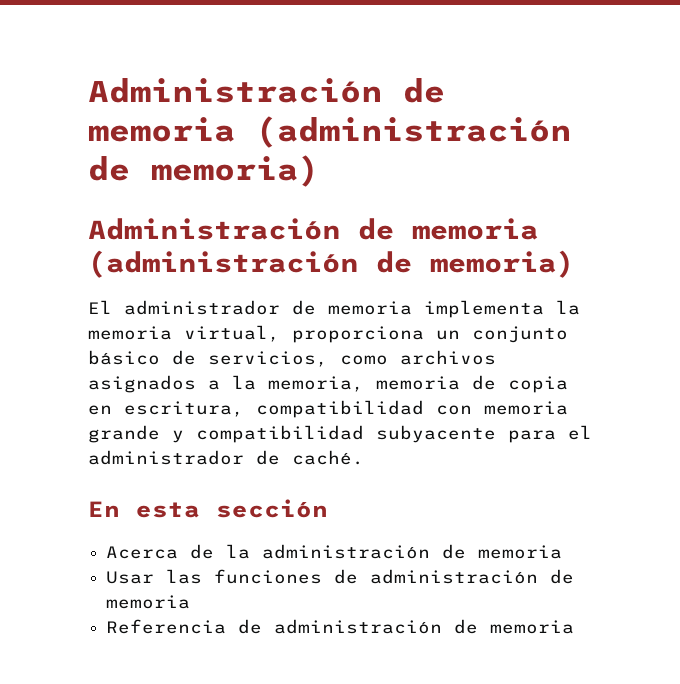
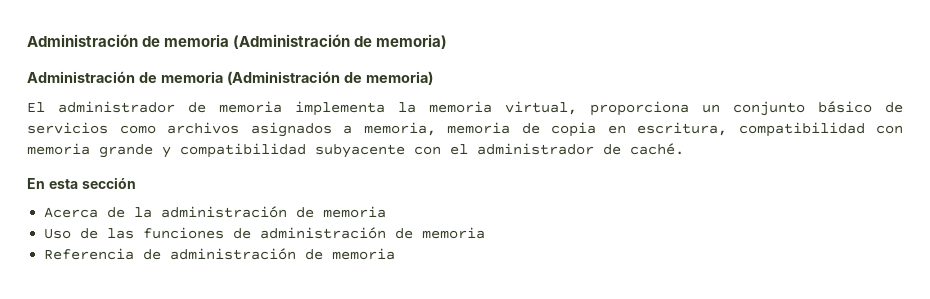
[88,78,445,103] [88,116,571,148] Administración de memoria (administración -> [27,34,351,49] Administración de memoria (Administración
[88,250,358,278] (administración -> [226,71,340,85] (Administración
[208,351,328,367] servicios, -> [27,122,108,134] servicios
[232,375,256,390] la -> (352, 129) none
[508,430,556,443] para -> [414,146,441,155] con
[106,571,155,584] Usar -> [44,228,99,239] Uso de

